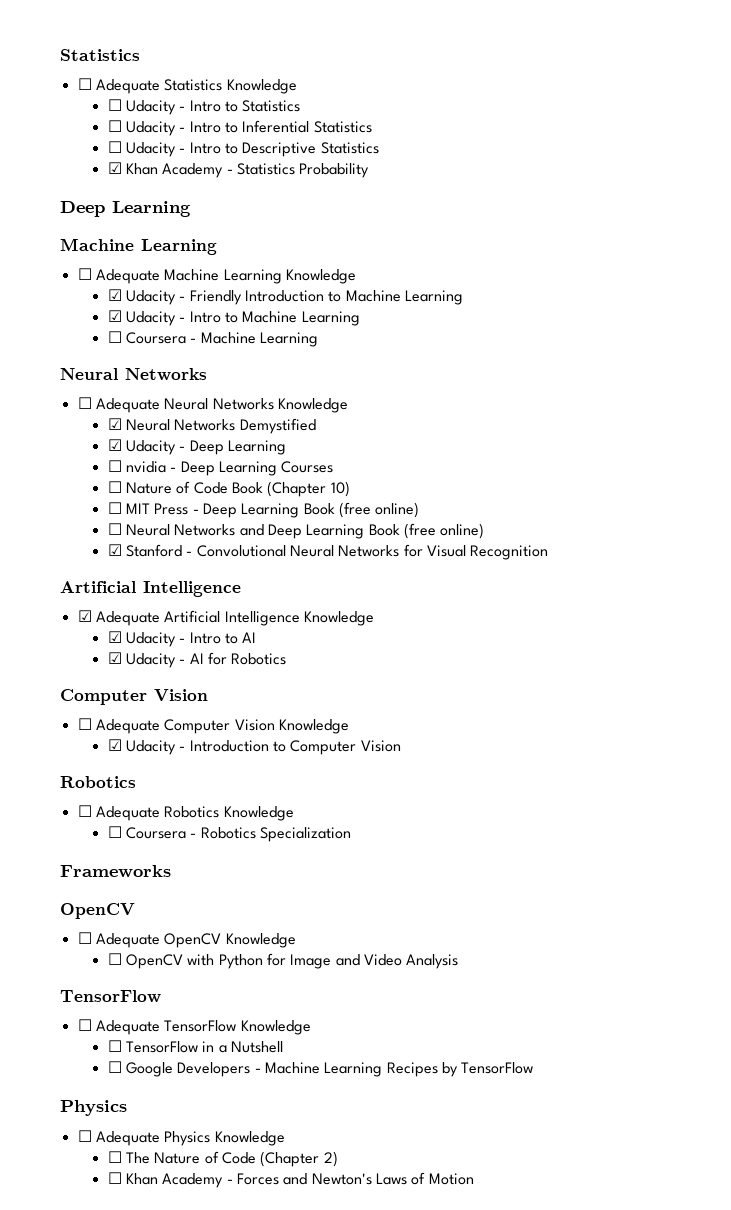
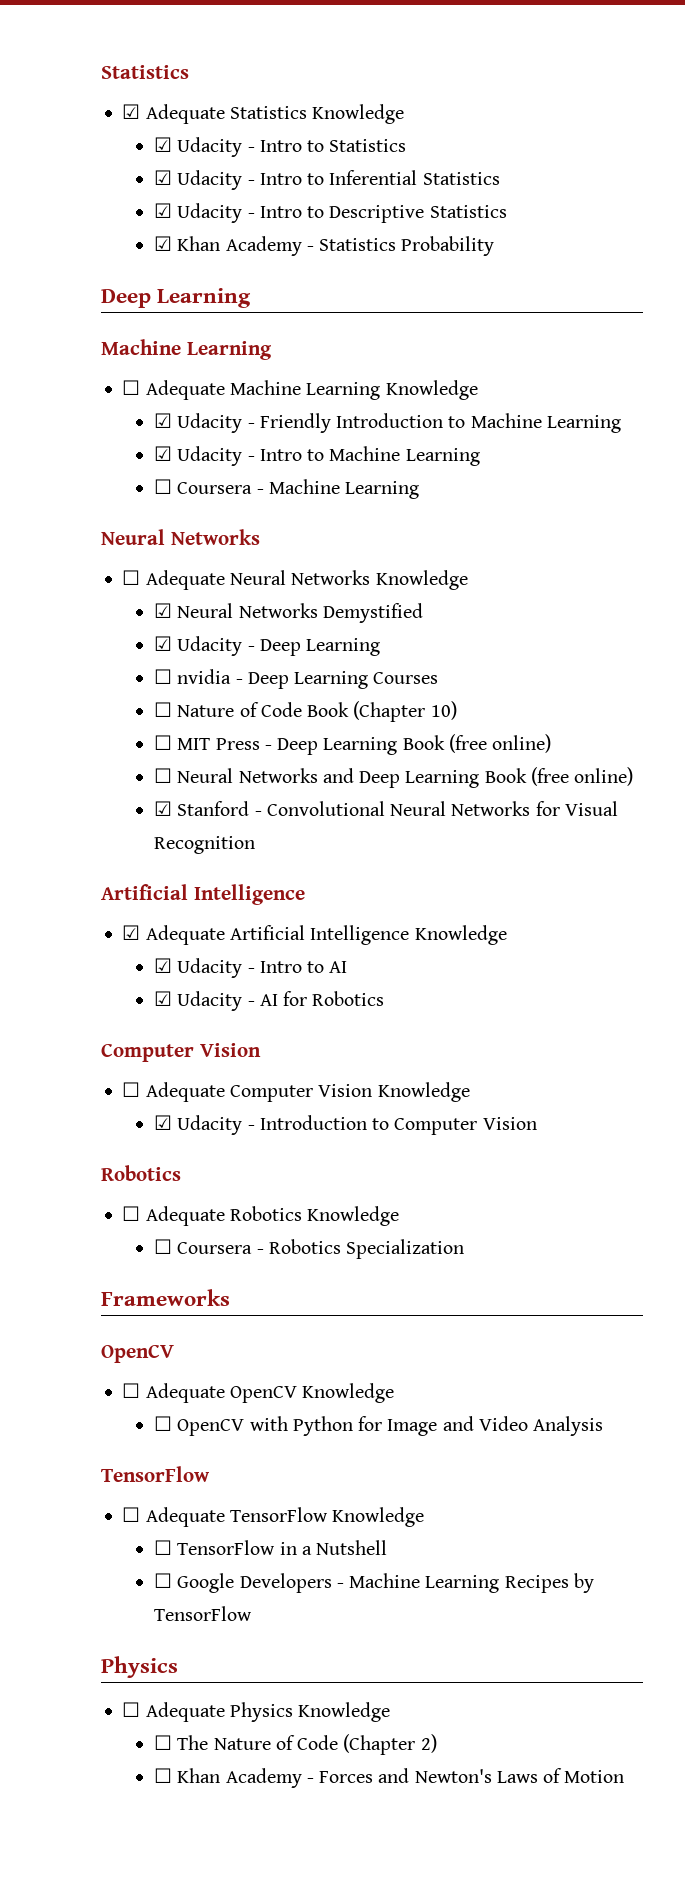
[60,49,140,61] [77,78,92,90] Statistics // ☐ -> [101,65,189,79] [122,104,141,119] Statistics // ☑
[107,99,122,111] ☐ -> [154,137,173,152] ☑
[107,120,122,132] ☐ -> [154,170,173,185] ☑
[107,141,122,153] ☐ -> [154,203,173,218] ☑

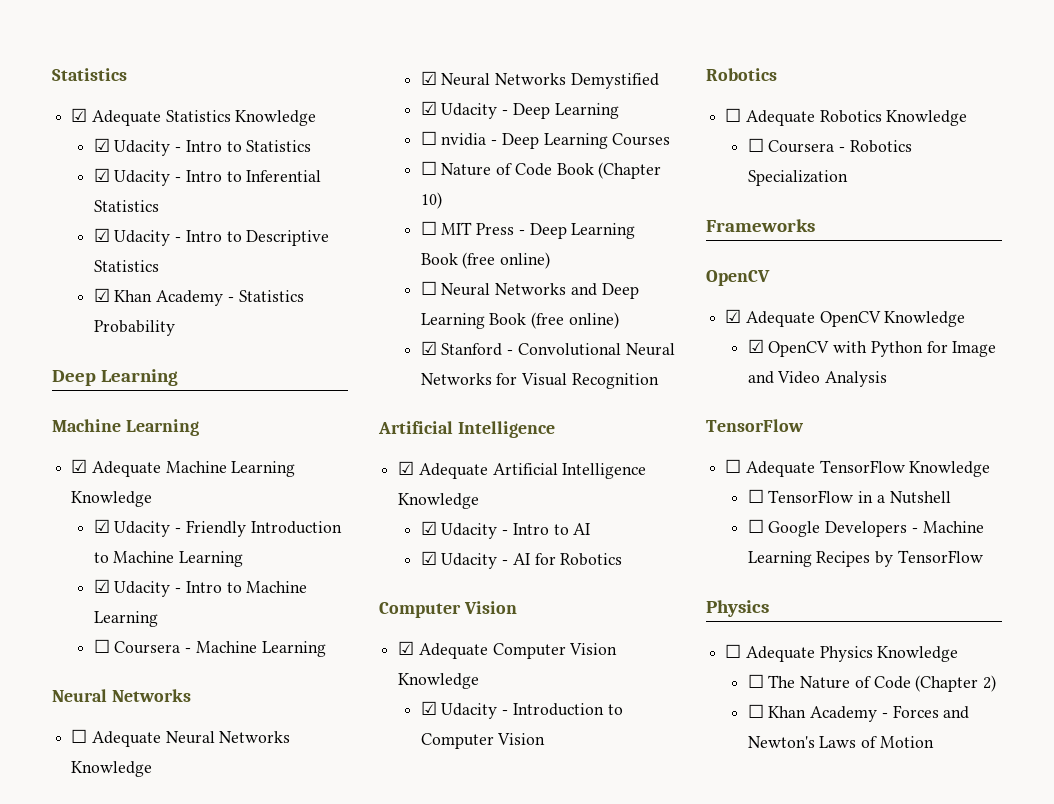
[122,380,141,395] ☐ -> [71,459,88,473] ☑
[122,1082,141,1097] ☐ -> [398,641,415,655] ☑
[122,1383,141,1398] ☐ -> [725,309,742,323] ☑
[154,1416,173,1431] ☐ -> [747,339,764,353] ☑

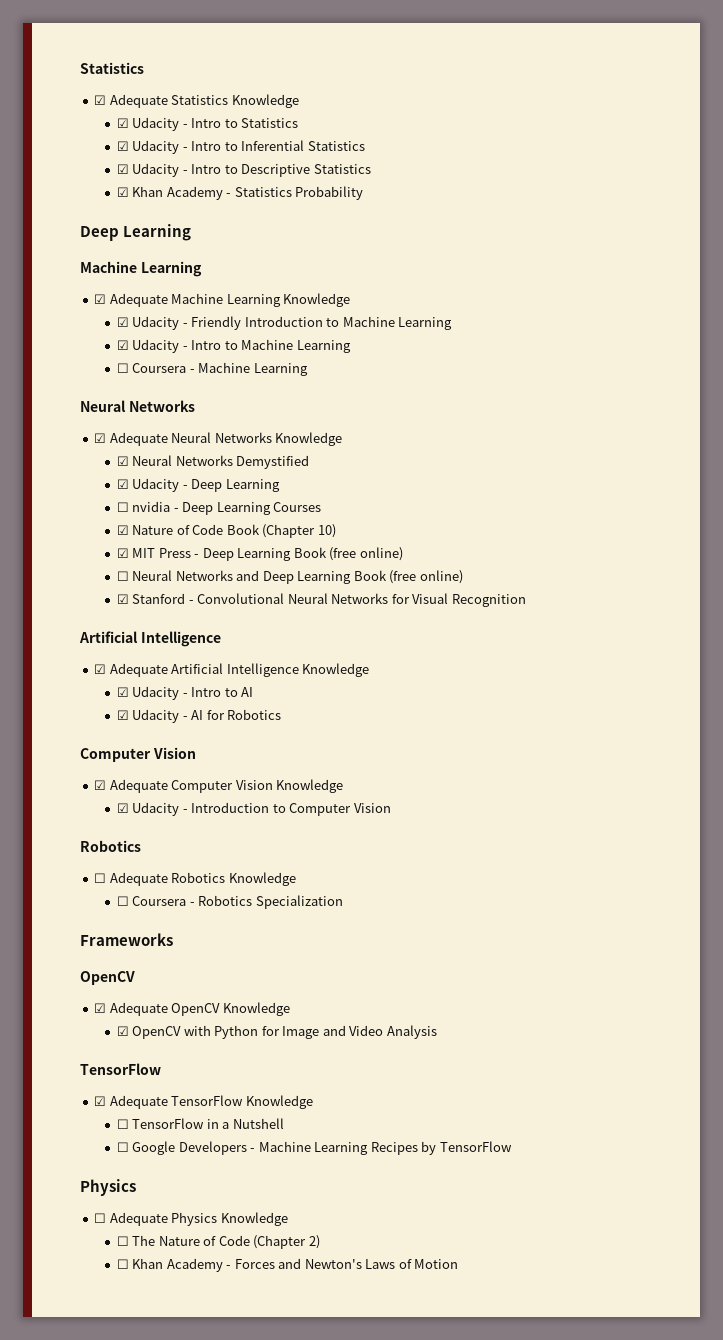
[71,729,88,743] ☐ -> [94,433,107,443] ☑
[420,161,437,175] ☐ -> [116,525,129,535] ☑
[420,221,437,235] ☐ -> [116,548,129,558] ☑
[725,459,742,473] ☐ -> [94,1096,107,1106] ☑

